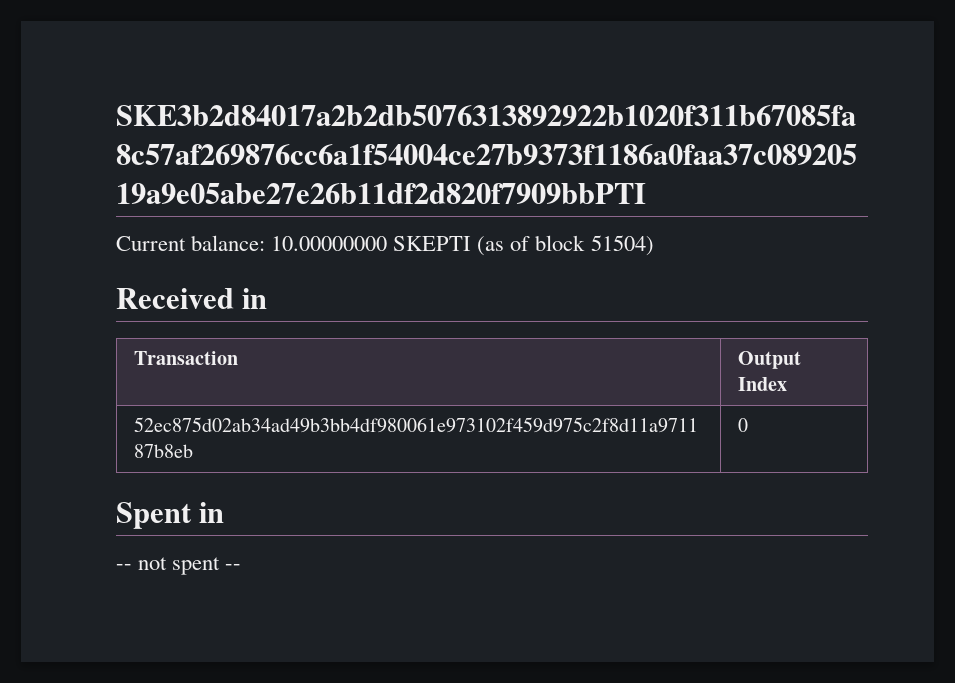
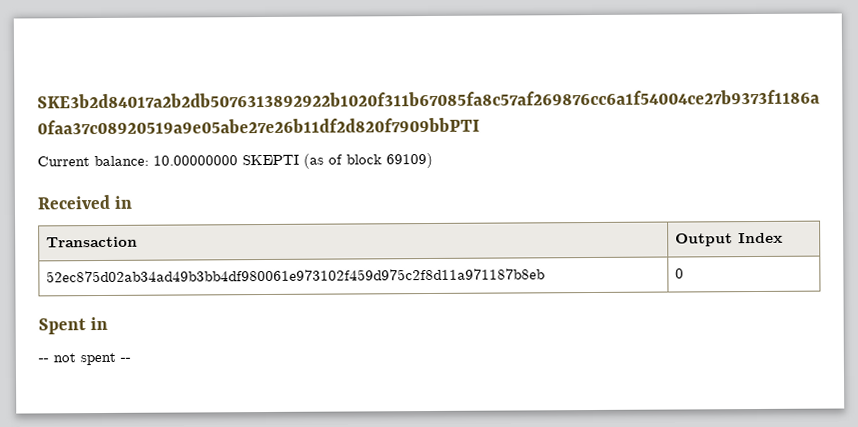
[590,235,654,256] 51504) -> [386,152,433,169] 69109)

